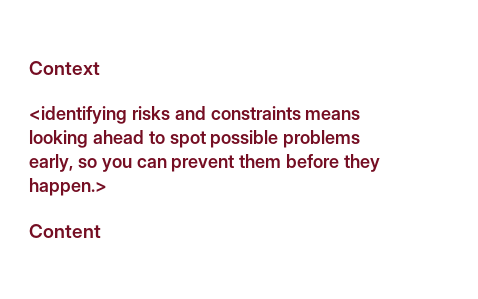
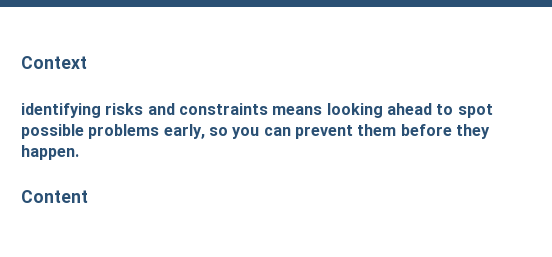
[29,106,127,124] <identifying -> [21,103,101,118] identifying
[29,178,107,196] happen.> -> [21,145,79,160] happen.

